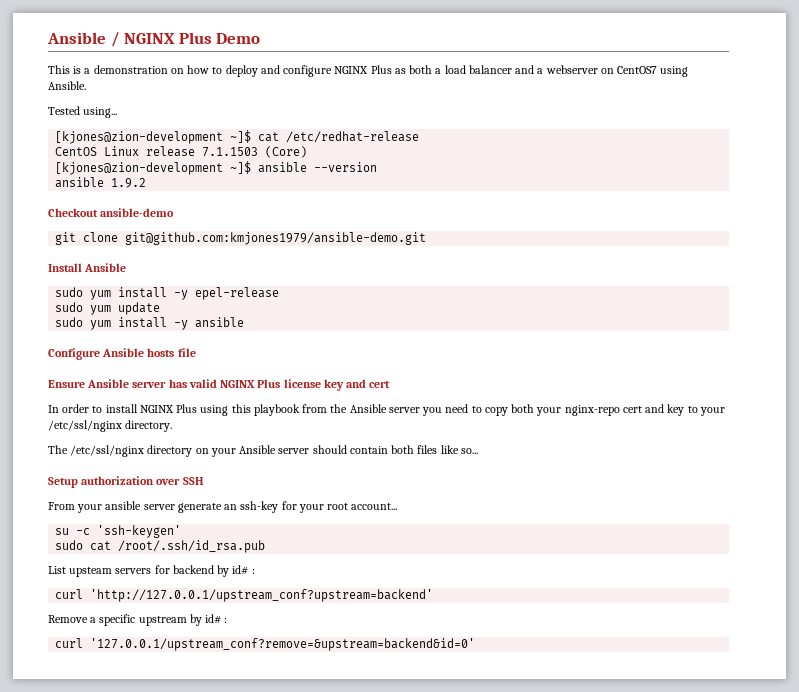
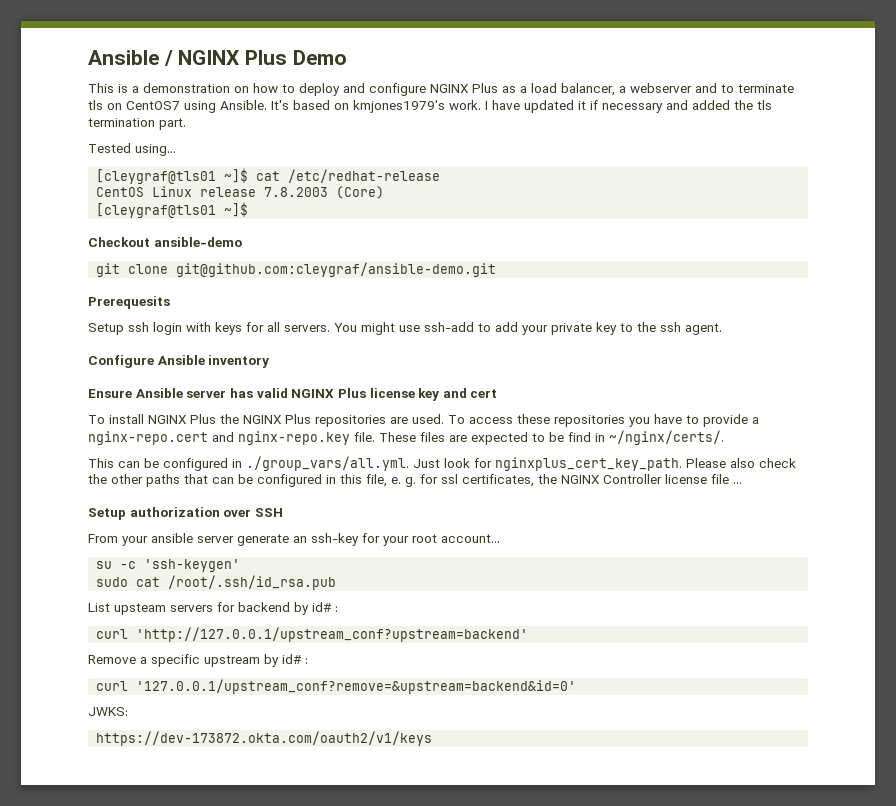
[409,65,433,74] both -> (516, 89) none
[468,65,689,77] [48,81,86,90] balancer and a webserver on CentOS7 using Ansible. -> [561,83,794,96] [88,100,772,113] [88,118,186,130] balancer, a webserver and to terminate tls on CentOS7 using Ansible. It's based on kmjones1979's work. I have updated it if necessary and added the tls termination part.
[55,131,224,144] [kjones@zion-development -> [96,169,217,184] [cleygraf@tls01
[202,147,259,157] 7.1.1503 -> [264,187,329,197] 7.8.2003
[55,161,378,175] [55,177,147,188] [kjones@zion-development ~]$ ansible --version // ansible 1.9.2 -> [96,202,249,218] [cleygraf@tls01 ~]$
[125,232,427,245] [48,263,127,272] [55,287,280,300] [55,302,161,315] [55,317,245,330] git@github.com:kmjones1979/ansible-demo.git // Install Ansible // sudo yum install -y epel-release // sudo yum update // sudo yum install -y ansible -> [176,262,497,277] [88,296,170,309] [88,322,722,335] git@github.com:cleygraf/ansible-demo.git // Prerequesits // Setup ssh login with keys for all servers. You might use ssh-add to add your private key to the ssh agent.
[147,348,196,357] hosts file -> [208,355,270,368] inventory
[48,404,725,416] [48,420,173,432] [48,445,478,457] In order to install NGINX Plus using this playbook from the Ansible server you need to copy both your nginx-repo cert and key to your /etc/ssl/nginx directory. // The /etc/ssl/nginx directory on your Ansible server should contain both files like so... -> [88,414,759,427] [88,430,724,445] [88,456,796,471] [88,474,742,487] To install NGINX Plus the NGINX Plus repositories are used. To access these repositories you have to provide a nginx-repo.cert and nginx-repo.key file. These files are expected to be find in ~/nginx/certs/. // This can be configured in ./group_vars/all.yml. Just look for nginxplus_cert_key_path. Please also check the other paths that can be configured in this file, e. g. for ssl certificates, the NGINX Controller license file ...
(476, 644) none -> [88,707,128,716] [96,731,433,746] // JWKS: // https://dev-173872.okta.com/oauth2/v1/keys

